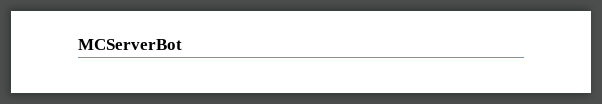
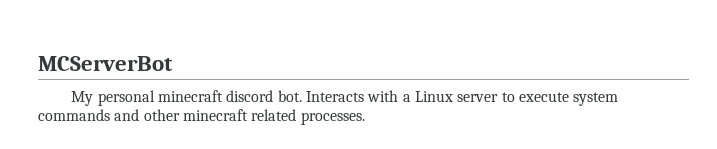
(182, 44) none -> [71,90,619,106] [38,109,365,125] // My personal minecraft discord bot. Interacts with a Linux server to execute system commands and other minecraft related processes.

